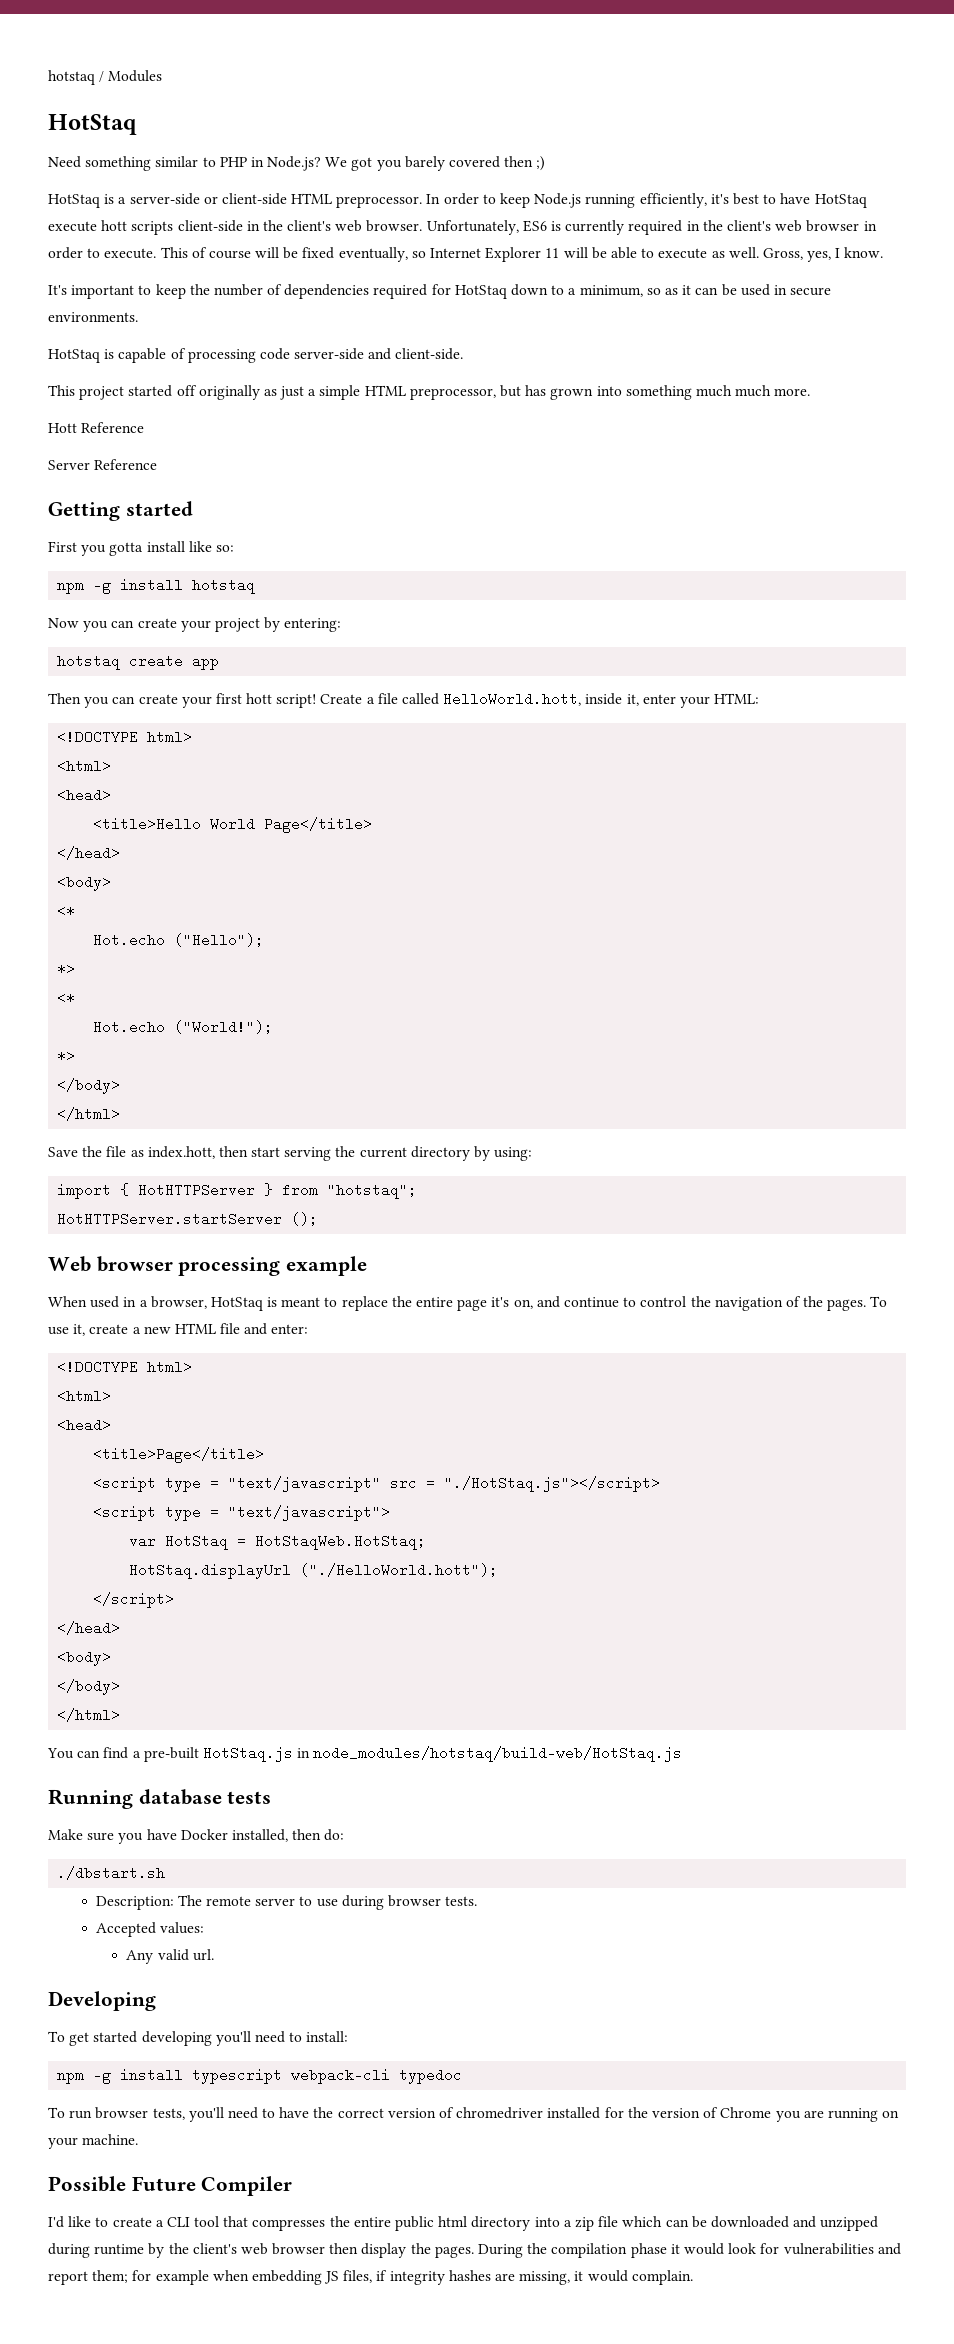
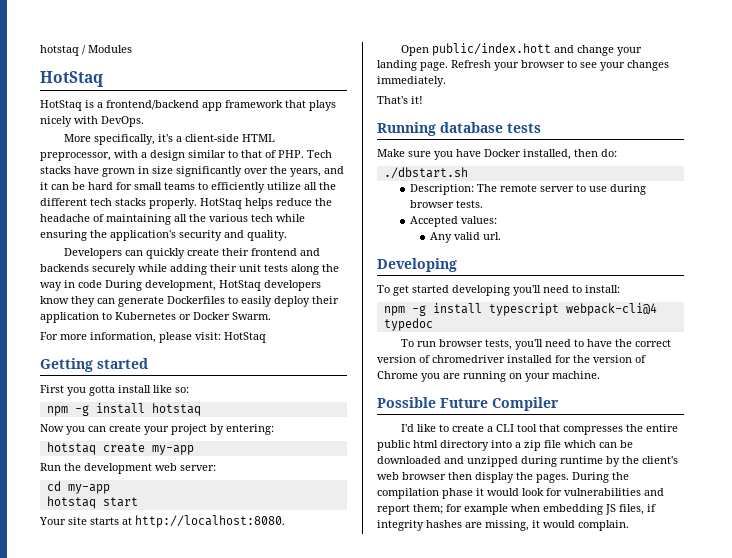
[48,156,546,171] [48,193,867,208] [48,220,877,235] [48,247,884,262] [48,284,832,299] [48,312,138,322] [48,348,464,363] [48,385,811,400] [48,422,145,433] [48,459,158,470] Need something similar to PHP in Node.js? We got you barely covered then ;) // HotStaq is a server-side or client-side HTML preprocessor. In order to keep Node.js running efficiently, it's best to have HotStaq execute hott scripts client-side in the client's web browser. Unfortunately, ES6 is currently required in the client's web browser in order to execute. This of course will be fixed eventually, so Internet Explorer 11 will be able to execute as well. Gross, yes, I know. // It's important to keep the number of dependencies required for HotStaq down to a minimum, so as it can be used in secure environments. // HotStaq is capable of processing code server-side and client-side. // This project started off originally as just a simple HTML preprocessor, but has grown into something much much more. // Hott Reference // Server Reference -> [40,100,336,111] [40,116,144,127] [64,134,276,145] [40,150,332,161] [40,166,344,177] [40,182,336,193] [40,198,332,209] [40,214,305,225] [40,230,287,241] [64,248,321,259] [40,264,339,275] [40,280,321,291] [40,296,339,307] [40,312,271,323] [40,332,266,343] HotStaq is a frontend/backend app framework that plays nicely with DevOps. // More specifically, it's a client-side HTML preprocessor, with a design similar to that of PHP. Tech stacks have grown in size significantly over the years, and it can be hard for small teams to efficiently utilize all the different tech stacks properly. HotStaq helps reduce the headache of maintaining all the various tech while ensuring the application's security and quality. // Developers can quickly create their frontend and backends securely while adding their unit tests along the way in code During development, HotStaq developers know they can generate Dockerfiles to easily deploy their application to Kubernetes or Docker Swarm. // For more information, please visit: HotStaq
[192,654,220,670] [48,692,760,708] [57,730,193,744] [57,759,112,773] [57,788,112,802] [93,817,373,833] [57,846,121,860] [57,875,112,891] [57,904,76,918] [93,933,265,947] [57,962,76,976] [57,991,76,1005] [93,1020,274,1034] [57,1049,76,1063] [57,1078,121,1094] [57,1107,121,1121] [48,1146,533,1161] [57,1183,418,1199] [57,1212,319,1226] [48,1256,368,1276] [48,1296,888,1311] [48,1323,309,1336] [57,1360,193,1374] [57,1389,112,1403] [57,1418,112,1432] [93,1447,265,1463] [93,1476,661,1492] [93,1505,391,1521] [129,1534,427,1550] [129,1563,499,1579] [93,1592,175,1608] [57,1621,121,1635] [57,1650,112,1666] [57,1679,121,1695] [57,1708,121,1722] [47,1746,683,1762] app // Then you can create your first hott script! Create a file called HelloWorld.hott, inside it, enter your HTML: // <!DOCTYPE html> // <html> // <head> // <title>Hello World Page</title> // </head> // <body> // <* // Hot.echo ("Hello"); // *> // <* // Hot.echo ("World!"); // *> // </body> // </html> // Save the file as index.hott, then start serving the current directory by using: // import { HotHTTPServer } from "hotstaq"; // HotHTTPServer.startServer (); // Web browser processing example // When used in a browser, HotStaq is meant to replace the entire page it's on, and continue to control the navigation of the pages. To use it, create a new HTML file and enter: // <!DOCTYPE html> // <html> // <head> // <title>Page</title> // <script type = "text/javascript" src = "./HotStaq.js"></script> // <script type = "text/javascript"> // var HotStaq = HotStaqWeb.HotStaq; // HotStaq.displayUrl ("./HelloWorld.hott"); // </script> // </head> // <body> // </body> // </html> // You can find a pre-built HotStaq.js in node_modules/hotstaq/build-web/HotStaq.js -> [151,445,194,455] [40,463,216,474] [46,481,110,494] [46,496,138,509] [39,515,285,528] [401,43,643,56] [377,60,669,71] [377,76,446,87] [377,96,423,104] my-app // Run the development web server: // cd my-app // hotstaq start // Your site starts at http://localhost:8080. // Open public/index.hott and change your landing page. Refresh your browser to see your changes immediately. // That's it!
[291,2068,391,2084] webpack-cli -> [565,303,657,316] webpack-cli@4

